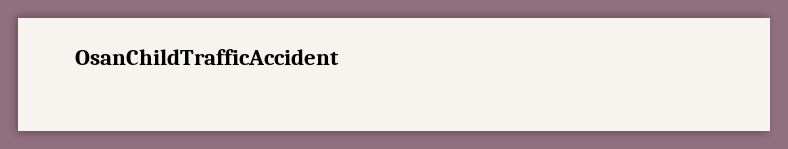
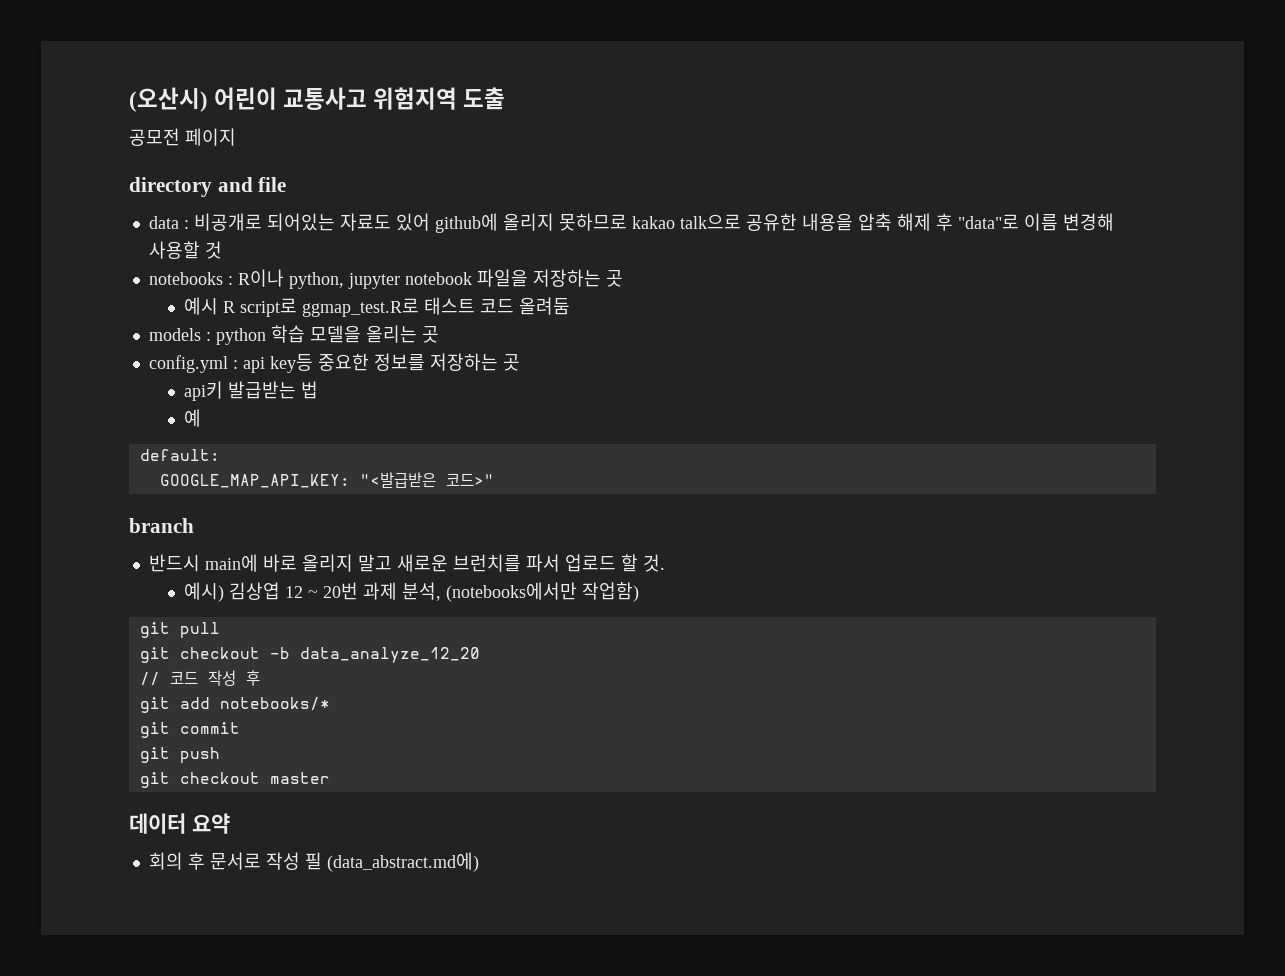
[75,49,339,65] OsanChildTrafficAccident -> [129,87,506,112] [129,128,236,146] [129,177,287,197] [148,213,1114,233] [148,241,222,259] [148,269,623,289] [183,297,570,317] [148,325,439,345] [148,353,520,373] [183,381,318,401] [183,409,201,427] [139,449,220,461] [159,472,494,488] [129,518,194,533] [148,554,665,572] [183,582,639,602] [139,622,220,638] [139,647,480,663] [139,670,260,686] [139,697,330,713] [139,722,240,738] [139,747,220,763] [139,772,330,788] [129,813,230,834] [148,852,479,872] (오산시) 어린이 교통사고 위험지역 도출 // 공모전 페이지 // directory and file // data : 비공개로 되어있는 자료도 있어 github에 올리지 못하므로 kakao talk으로 공유한 내용을 압축 해제 후 "data"로 이름 변경해 사용할 것 // notebooks : R이나 python, jupyter notebook 파일을 저장하는 곳 // 예시 R script로 ggmap_test.R로 태스트 코드 올려둠 // models : python 학습 모델을 올리는 곳 // config.yml : api key등 중요한 정보를 저장하는 곳 // api키 발급받는 법 // 예 // default: // GOOGLE_MAP_API_KEY: "<발급받은 코드>" // branch // 반드시 main에 바로 올리지 말고 새로운 브런치를 파서 업로드 할 것. // 예시) 김상엽 12 ~ 20번 과제 분석, (notebooks에서만 작업함) // git pull // git checkout -b data_analyze_12_20 // // 코드 작성 후 // git add notebooks/* // git commit // git push // git checkout master // 데이터 요약 // 회의 후 문서로 작성 필 (data_abstract.md에)

